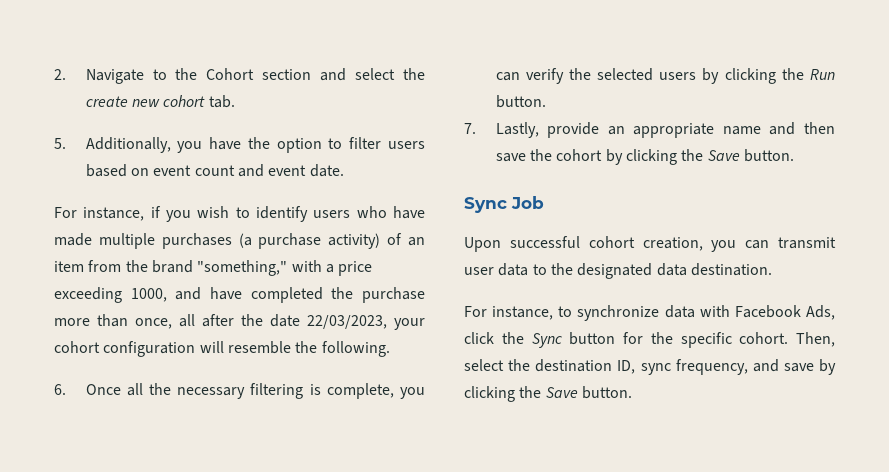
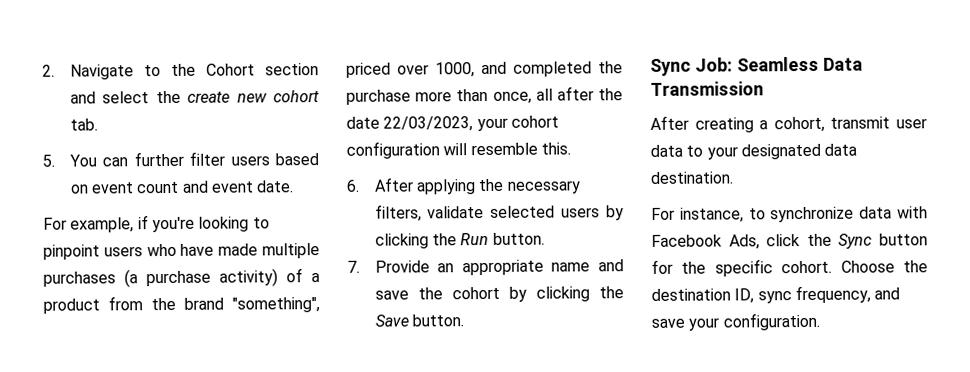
[85,137,343,153] Additionally, you have the option to -> [68,151,184,167] You can further
[83,206,308,222] instance, if you wish to identify -> [70,215,270,233] [43,244,100,260] example, if you're looking to pinpoint
[407,237,425,246] [54,261,84,272] an item -> [311,273,320,283] [43,298,100,314] a product
[197,260,373,276] [54,287,122,303] "something," with a price exceeding -> [232,297,320,313] [346,62,429,78] "something", priced over
[210,287,243,300] have -> (507, 68) none
[295,341,390,357] the following. -> [540,142,571,155] this.
[85,383,425,399] [495,68,591,84] Once all the necessary filtering is complete, you can verify the -> [373,177,581,195] [374,204,485,222] After applying the necessary filters, validate
[495,122,600,138] Lastly, provide -> [374,260,430,273] Provide
[804,122,835,134] then -> (624, 265) none
[511,196,544,209] [464,236,770,252] Job // Upon successful cohort creation, you can -> [694,56,863,72] [650,81,764,96] [650,115,825,133] Job: Seamless Data Transmission // After creating a cohort,
[550,263,573,275] the -> [706,146,738,160] your
[796,332,835,347] [464,359,504,371] Then, select -> [840,260,895,273] Choose
[819,359,836,375] [464,386,632,402] by clicking the Save button. -> [688,312,820,331] your configuration.

